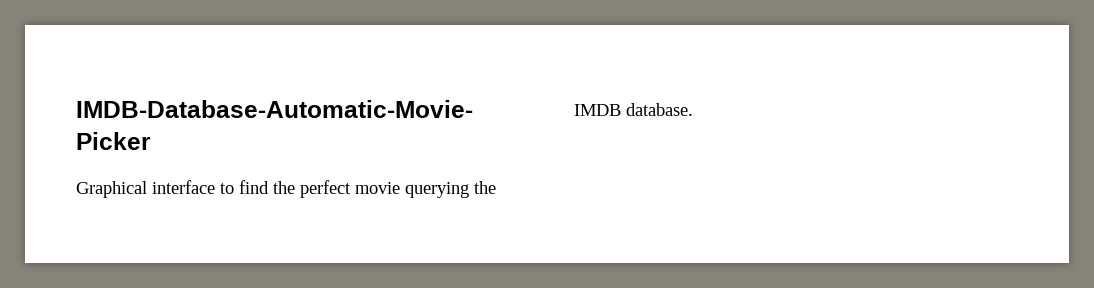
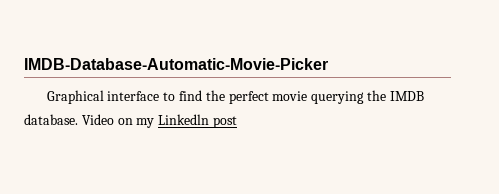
(693, 109) none -> [81,114,237,128] Video on my Linkedln post

